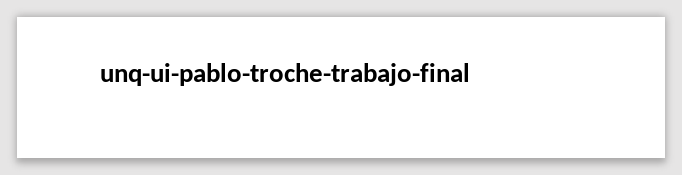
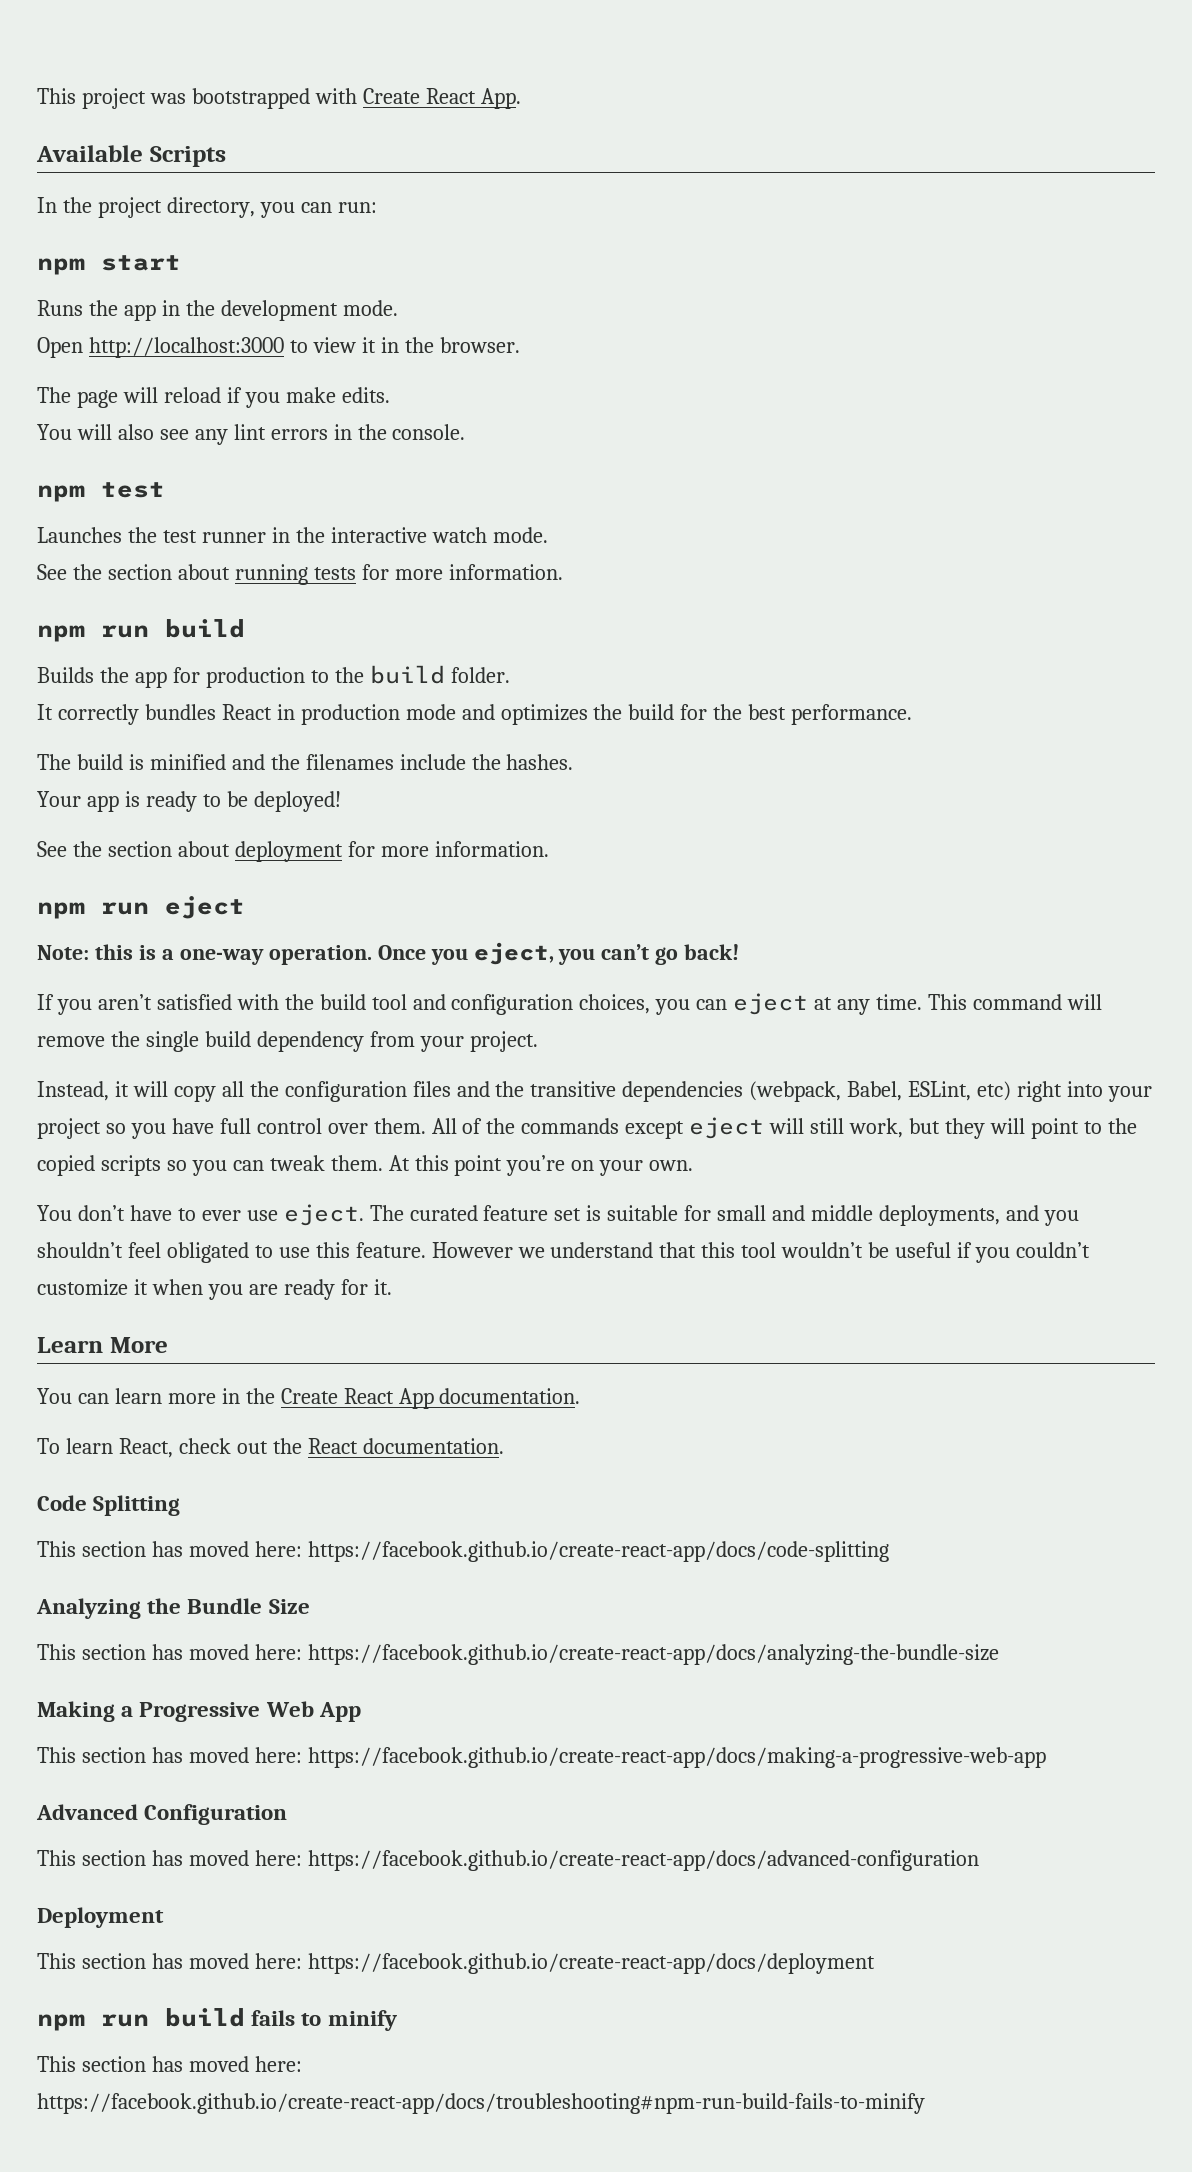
[100,63,470,86] unq-ui-pablo-troche-trabajo-final -> [37,88,521,109] [36,145,226,167] [37,197,377,218] [37,255,181,275] [37,300,398,321] [37,337,520,358] [37,387,390,408] [37,424,466,445] [37,482,165,502] [37,527,548,543] [37,564,563,585] [37,619,245,642] [37,665,510,688] [37,704,913,725] [37,754,574,770] [37,791,341,812] [37,841,549,862] [37,896,245,919] [37,942,740,965] [37,993,1102,1015] [37,1031,538,1052] [37,1081,1152,1102] [37,1117,1137,1139] [37,1155,694,1176] [37,1204,1079,1226] [37,1242,1090,1263] [37,1279,392,1300] [37,1337,168,1353] [37,1388,581,1409] [37,1438,504,1458] [37,1495,181,1516] [37,1541,889,1562] [36,1598,310,1619] [37,1644,999,1665] [37,1701,361,1722] [37,1747,1046,1768] [36,1804,288,1825] [37,1850,979,1871] [37,1907,164,1928] [37,1953,875,1974] [37,2008,397,2031] [37,2056,302,2072] [37,2093,925,2114] This project was bootstrapped with Create React App. // Available Scripts // In the project directory, you can run: // npm start // Runs the app in the development mode. // Open http://localhost:3000 to view it in the browser. // The page will reload if you make edits. // You will also see any lint errors in the console. // npm test // Launches the test runner in the interactive watch mode. // See the section about running tests for more information. // npm run build // Builds the app for production to the build folder. // It correctly bundles React in production mode and optimizes the build for the best performance. // The build is minified and the filenames include the hashes. // Your app is ready to be deployed! // See the section about deployment for more information. // npm run eject // Note: this is a one-way operation. Once you eject, you can’t go back! // If you aren’t satisfied with the build tool and configuration choices, you can eject at any time. This command will remove the single build dependency from your project. // Instead, it will copy all the configuration files and the transitive dependencies (webpack, Babel, ESLint, etc) right into your project so you have full control over them. All of the commands except eject will still work, but they will point to the copied scripts so you can tweak them. At this point you’re on your own. // You don’t have to ever use eject. The curated feature set is suitable for small and middle deployments, and you shouldn’t feel obligated to use this feature. However we understand that this tool wouldn’t be useful if you couldn’t customize it when you are ready for it. // Learn More // You can learn more in the Create React App documentation. // To learn React, check out the React documentation. // Code Splitting // This section has moved here: https://facebook.github.io/create-react-app/docs/code-splitting // Analyzing the Bundle Size // This section has moved here: https://facebook.github.io/create-react-app/docs/analyzing-the-bundle-size // Making a Progressive Web App // This section has moved here: https://facebook.github.io/create-react-app/docs/making-a-progressive-web-app // Advanced Configuration // This section has moved here: https://facebook.github.io/create-react-app/docs/advanced-configuration // Deployment // This section has moved here: https://facebook.github.io/create-react-app/docs/deployment // npm run build fails to minify // This section has moved here: https://facebook.github.io/create-react-app/docs/troubleshooting#npm-run-build-fails-to-minify

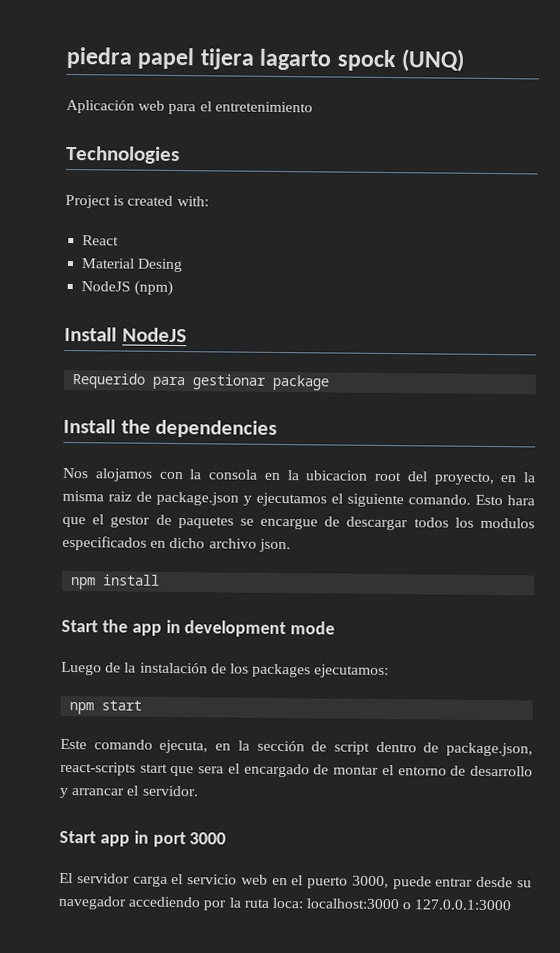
[37,88,521,109] [36,145,226,167] [37,197,377,218] [37,255,181,275] [37,300,398,321] [37,337,520,358] [37,387,390,408] [37,424,466,445] [37,482,165,502] [37,527,548,543] [37,564,563,585] [37,619,245,642] [37,665,510,688] [37,704,913,725] [37,754,574,770] [37,791,341,812] [37,841,549,862] [37,896,245,919] [37,942,740,965] [37,993,1102,1015] [37,1031,538,1052] [37,1081,1152,1102] [37,1117,1137,1139] [37,1155,694,1176] [37,1204,1079,1226] [37,1242,1090,1263] [37,1279,392,1300] [37,1337,168,1353] [37,1388,581,1409] [37,1438,504,1458] [37,1495,181,1516] [37,1541,889,1562] [36,1598,310,1619] [37,1644,999,1665] [37,1701,361,1722] [37,1747,1046,1768] [36,1804,288,1825] [37,1850,979,1871] [37,1907,164,1928] [37,1953,875,1974] [37,2008,397,2031] [37,2056,302,2072] [37,2093,925,2114] This project was bootstrapped with Create React App. // Available Scripts // In the project directory, you can run: // npm start // Runs the app in the development mode. // Open http://localhost:3000 to view it in the browser. // The page will reload if you make edits. // You will also see any lint errors in the console. // npm test // Launches the test runner in the interactive watch mode. // See the section about running tests for more information. // npm run build // Builds the app for production to the build folder. // It correctly bundles React in production mode and optimizes the build for the best performance. // The build is minified and the filenames include the hashes. // Your app is ready to be deployed! // See the section about deployment for more information. // npm run eject // Note: this is a one-way operation. Once you eject, you can’t go back! // If you aren’t satisfied with the build tool and configuration choices, you can eject at any time. This command will remove the single build dependency from your project. // Instead, it will copy all the configuration files and the transitive dependencies (webpack, Babel, ESLint, etc) right into your project so you have full control over them. All of the commands except eject will still work, but they will point to the copied scripts so you can tweak them. At this point you’re on your own. // You don’t have to ever use eject. The curated feature set is suitable for small and middle deployments, and you shouldn’t feel obligated to use this feature. However we understand that this tool wouldn’t be useful if you couldn’t customize it when you are ready for it. // Learn More // You can learn more in the Create React App documentation. // To learn React, check out the React documentation. // Code Splitting // This section has moved here: https://facebook.github.io/create-react-app/docs/code-splitting // Analyzing the Bundle Size // This section has moved here: https://facebook.github.io/create-react-app/docs/analyzing-the-bundle-size // Making a Progressive Web App // This section has moved here: https://facebook.github.io/create-react-app/docs/making-a-progressive-web-app // Advanced Configuration // This section has moved here: https://facebook.github.io/create-react-app/docs/advanced-configuration // Deployment // This section has moved here: https://facebook.github.io/create-react-app/docs/deployment // npm run build fails to minify // This section has moved here: https://facebook.github.io/create-react-app/docs/troubleshooting#npm-run-build-fails-to-minify -> [66,46,466,72] [66,99,313,115] [65,145,180,165] [65,194,209,209] [82,235,120,246] [81,258,184,273] [81,280,174,296] [64,326,187,343] [72,373,330,391] [63,418,278,438] [62,467,536,486] [62,490,535,508] [62,514,535,531] [62,535,291,553] [70,574,161,590] [61,619,336,638] [61,661,390,679] [69,700,143,715] [60,738,533,757] [60,761,533,778] [59,785,199,799] [59,830,227,848] [59,872,532,890] [58,895,513,911] piedra papel tijera lagarto spock (UNQ) // Aplicación web para el entretenimiento // Technologies // Project is created with: // React // Material Desing // NodeJS (npm) // Install NodeJS // Requerido para gestionar package // Install the dependencies // Nos alojamos con la consola en la ubicacion root del proyecto, en la misma raiz de package.json y ejecutamos el siguiente comando. Esto hara que el gestor de paquetes se encargue de descargar todos los modulos especificados en dicho archivo json. // npm install // Start the app in development mode // Luego de la instalación de los packages ejecutamos: // npm start // Este comando ejecuta, en la sección de script dentro de package.json, react-scripts start que sera el encargado de montar el entorno de desarrollo y arrancar el servidor. // Start app in port 3000 // El servidor carga el servicio web en el puerto 3000, puede entrar desde su navegador accediendo por la ruta loca: localhost:3000 o 127.0.0.1:3000

